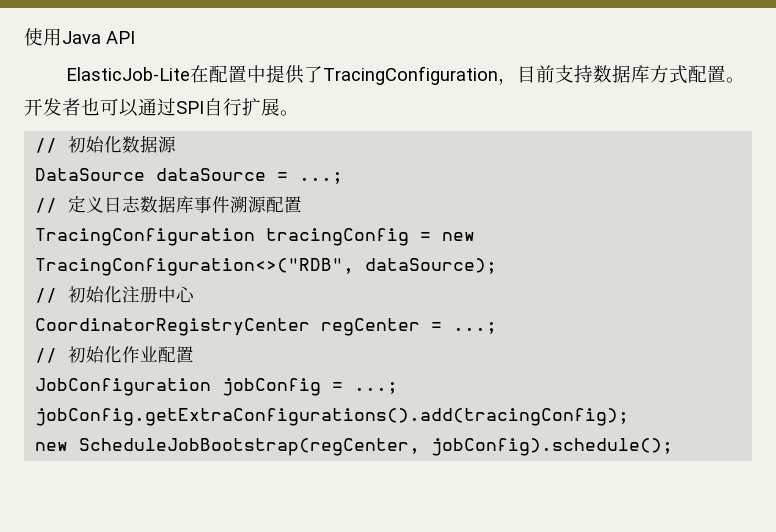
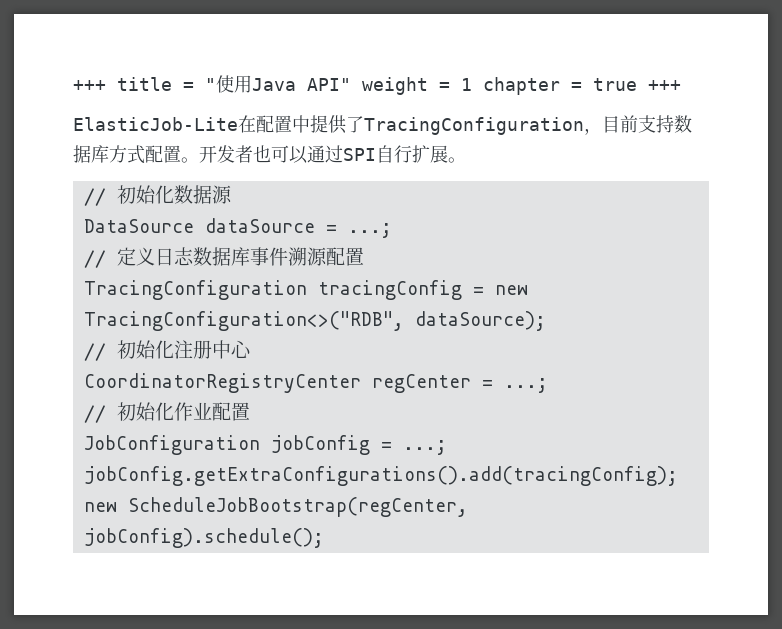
[24,28,135,46] 使用Java API -> [73,75,681,95] +++ title = "使用Java API" weight = 1 chapter = true +++

